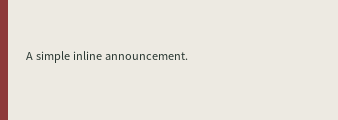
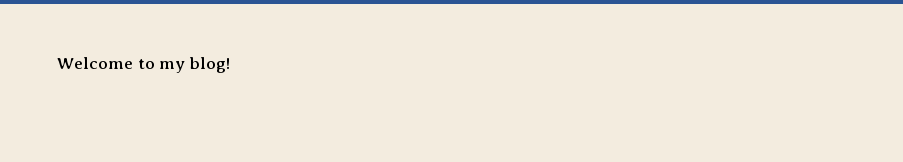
[26,51,188,63] A simple inline announcement. -> [57,57,231,73] Welcome to my blog!

